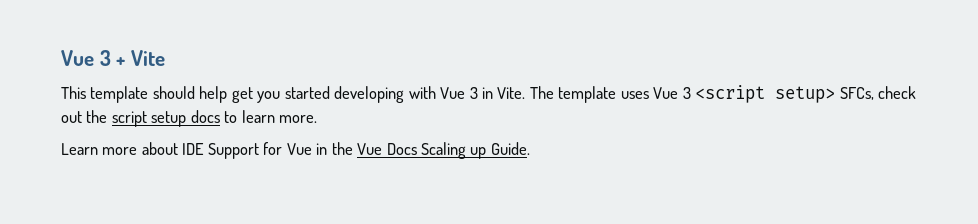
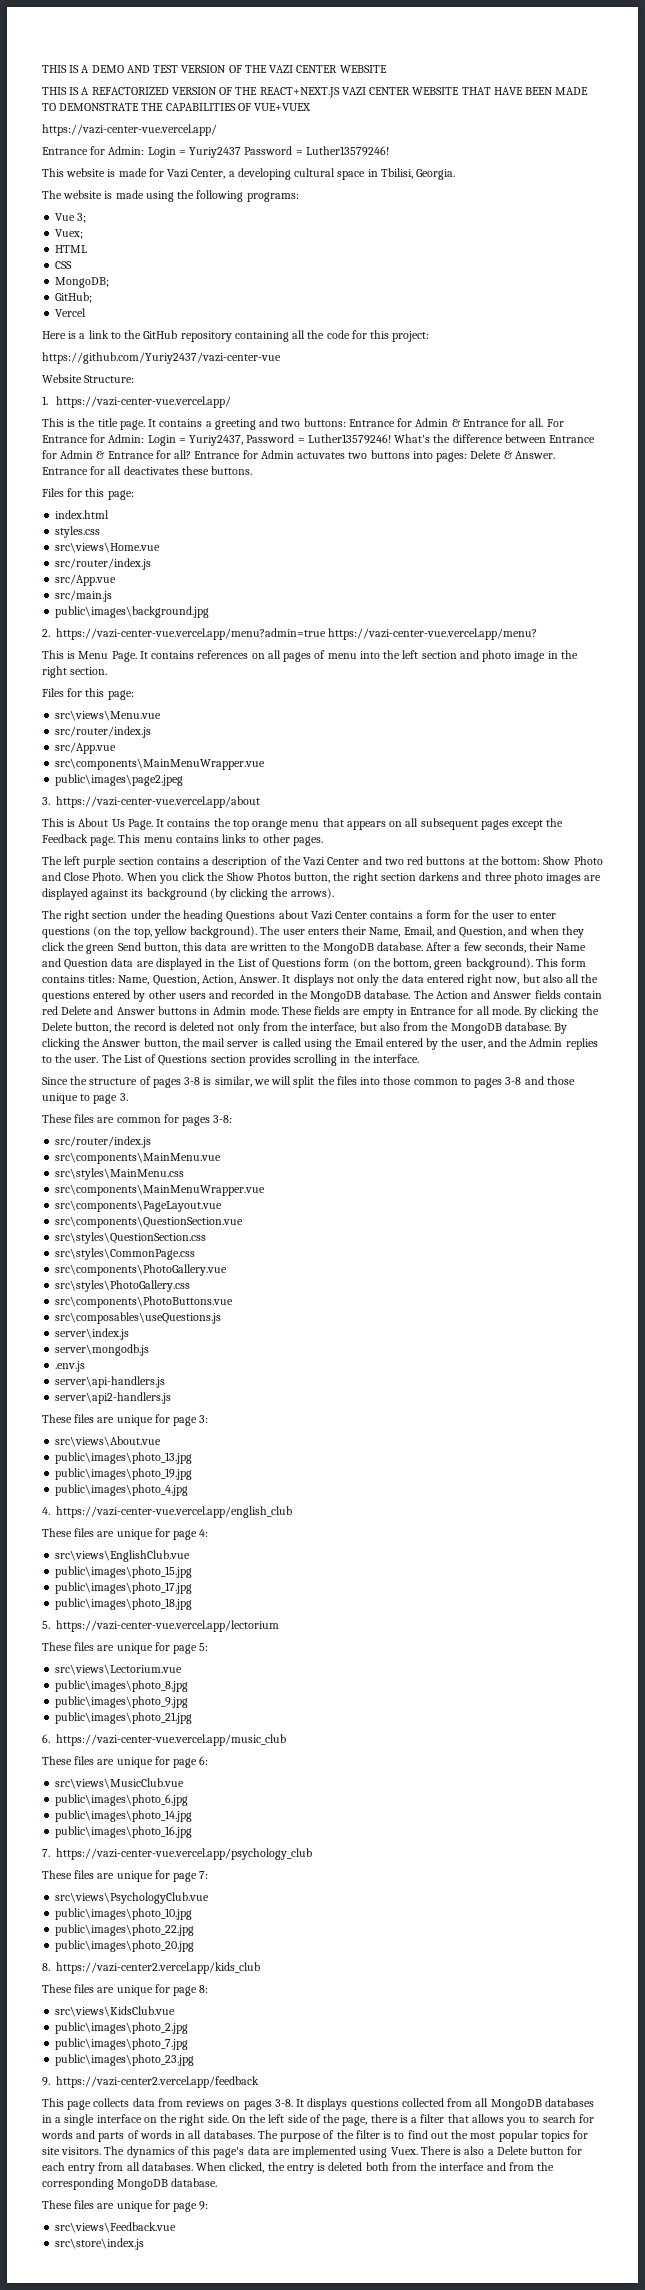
[61,50,165,66] [61,85,917,103] [61,110,318,127] [61,142,530,159] Vue 3 + Vite // This template should help get you started developing with Vue 3 in Vite. The template uses Vue 3 <script setup> SFCs, check out the script setup docs to learn more. // Learn more about IDE Support for Vue in the Vue Docs Scaling up Guide. -> [42,65,387,73] [42,87,589,98] [42,103,312,111] [42,124,217,136] [42,146,389,158] [42,168,456,180] [42,190,299,202] [55,213,87,223] [55,229,84,239] [55,245,88,253] [55,261,73,269] [55,277,110,288] [55,292,93,303] [55,308,87,317] [42,330,430,342] [42,352,281,364] [42,374,135,383] [42,396,231,408] [42,418,564,430] [42,434,596,446] [42,450,555,462] [42,466,253,475] [42,488,134,500] [55,510,110,519] [55,526,101,538] [55,542,161,553] [55,558,152,570] [55,574,117,586] [55,590,113,602] [55,606,210,618] [42,628,538,640] [42,650,578,662] [42,666,108,678] [42,688,134,700] [55,710,162,721] [55,726,152,738] [55,742,117,754] [55,758,266,770] [55,774,184,786] [42,796,260,808] [42,818,564,830] [42,834,323,846] [42,856,603,868] [42,872,602,884] [42,888,334,900] [42,910,557,922] [42,926,584,938] [42,942,587,954] [42,958,587,970] [42,974,599,986] [42,990,602,1002] [42,1006,599,1018] [42,1022,568,1034] [42,1038,598,1050] [42,1054,419,1066] [42,1076,575,1088] [42,1093,128,1104] [42,1114,233,1126] [55,1136,152,1148] [55,1152,222,1164] [55,1168,185,1180] [55,1184,266,1196] [55,1200,223,1212] [55,1216,244,1228] [55,1232,207,1244] [55,1248,196,1260] [55,1264,228,1276] [55,1280,191,1292] [55,1296,234,1308] [55,1312,222,1324] [55,1328,130,1340] [55,1344,150,1356] [55,1361,86,1372] [55,1376,166,1388] [55,1392,172,1404] [42,1414,209,1426] [55,1436,162,1447] [55,1452,193,1464] [55,1468,193,1480] [55,1484,189,1496] [42,1506,292,1518] [42,1528,209,1540] [55,1550,191,1562] [55,1566,193,1578] [55,1582,193,1594] [55,1598,193,1610] [42,1620,279,1632] [42,1642,209,1654] [55,1664,183,1675] [55,1680,189,1692] [55,1696,189,1708] [55,1712,193,1724] [42,1734,286,1746] [42,1756,209,1768] [55,1778,185,1789] [55,1794,189,1806] [55,1810,193,1822] [55,1826,193,1838] [42,1848,312,1860] [42,1870,209,1882] [55,1892,210,1904] [55,1908,193,1920] [55,1924,195,1936] [55,1940,195,1952] [42,1962,260,1974] [42,1984,209,1996] [55,2006,176,2017] [55,2022,189,2034] [55,2038,189,2050] [55,2054,195,2066] [42,2076,259,2088] [42,2098,594,2110] [42,2114,594,2126] [41,2130,589,2142] [42,2146,583,2158] [42,2162,555,2174] [42,2178,218,2190] [42,2200,209,2212] [55,2222,177,2233] [55,2238,145,2250] THIS IS A DEMO AND TEST VERSION OF THE VAZI CENTER WEBSITE // THIS IS A REFACTORIZED VERSION OF THE REACT+NEXT.JS VAZI CENTER WEBSITE THAT HAVE BEEN MADE TO DEMONSTRATE THE CAPABILITIES OF VUE+VUEX // https://vazi-center-vue.vercel.app/ // Entrance for Admin: Login = Yuriy2437 Password = Luther13579246! // This website is made for Vazi Center, a developing cultural space in Tbilisi, Georgia. // The website is made using the following programs: // Vue 3; // Vuex; // HTML // CSS // MongoDB; // GitHub; // Vercel // Here is a link to the GitHub repository containing all the code for this project: // https://github.com/Yuriy2437/vazi-center-vue // Website Structure: // 1. https://vazi-center-vue.vercel.app/ // This is the title page. It contains a greeting and two buttons: Entrance for Admin & Entrance for all. For Entrance for Admin: Login = Yuriy2437, Password = Luther13579246! What's the difference between Entrance for Admin & Entrance for all? Entrance for Admin actuvates two buttons into pages: Delete & Answer. Entrance for all deactivates these buttons. // Files for this page: // index.html // styles.css // src\views\Home.vue // src/router/index.js // src/App.vue // src/main.js // public\images\background.jpg // 2. https://vazi-center-vue.vercel.app/menu?admin=true https://vazi-center-vue.vercel.app/menu? // This is Menu Page. It contains references on all pages of menu into the left section and photo image in the right section. // Files for this page: // src\views\Menu.vue // src/router/index.js // src/App.vue // src\components\MainMenuWrapper.vue // public\images\page2.jpeg // 3. https://vazi-center-vue.vercel.app/about // This is About Us Page. It contains the top orange menu that appears on all subsequent pages except the Feedback page. This menu contains links to other pages. // The left purple section contains a description of the Vazi Center and two red buttons at the bottom: Show Photo and Close Photo. When you click the Show Photos button, the right section darkens and three photo images are displayed against its background (by clicking the arrows). // The right section under the heading Questions about Vazi Center contains a form for the user to enter questions (on the top, yellow background). The user enters their Name, Email, and Question, and when they click the green Send button, this data are written to the MongoDB database. After a few seconds, their Name and Question data are displayed in the List of Questions form (on the bottom, green background). This form contains titles: Name, Question, Action, Answer. It displays not only the data entered right now, but also all the questions entered by other users and recorded in the MongoDB database. The Action and Answer fields contain red Delete and Answer buttons in Admin mode. These fields are empty in Entrance for all mode. By clicking the Delete button, the record is deleted not only from the interface, but also from the MongoDB database. By clicking the Answer button, the mail server is called using the Email entered by the user, and the Admin replies to the user. The List of Questions section provides scrolling in the interface. // Since the structure of pages 3-8 is similar, we will split the files into those common to pages 3-8 and those unique to page 3. // These files are common for pages 3-8: // src/router/index.js // src\components\MainMenu.vue // src\styles\MainMenu.css // src\components\MainMenuWrapper.vue // src\components\PageLayout.vue // src\components\QuestionSection.vue // src\styles\QuestionSection.css // src\styles\CommonPage.css // src\components\PhotoGallery.vue // src\styles\PhotoGallery.css // src\components\PhotoButtons.vue // src\composables\useQuestions.js // server\index.js // server\mongodb.js // .env.js // server\api-handlers.js // server\api2-handlers.js // These files are unique for page 3: // src\views\About.vue // public\images\photo_13.jpg // public\images\photo_19.jpg // public\images\photo_4.jpg // 4. https://vazi-center-vue.vercel.app/english_club // These files are unique for page 4: // src\views\EnglishClub.vue // public\images\photo_15.jpg // public\images\photo_17.jpg // public\images\photo_18.jpg // 5. https://vazi-center-vue.vercel.app/lectorium // These files are unique for page 5: // src\views\Lectorium.vue // public\images\photo_8.jpg // public\images\photo_9.jpg // public\images\photo_21.jpg // 6. https://vazi-center-vue.vercel.app/music_club // These files are unique for page 6: // src\views\MusicClub.vue // public\images\photo_6.jpg // public\images\photo_14.jpg // public\images\photo_16.jpg // 7. https://vazi-center-vue.vercel.app/psychology_club // These files are unique for page 7: // src\views\PsychologyClub.vue // public\images\photo_10.jpg // public\images\photo_22.jpg // public\images\photo_20.jpg // 8. https://vazi-center2.vercel.app/kids_club // These files are unique for page 8: // src\views\KidsClub.vue // public\images\photo_2.jpg // public\images\photo_7.jpg // public\images\photo_23.jpg // 9. https://vazi-center2.vercel.app/feedback // This page collects data from reviews on pages 3-8. It displays questions collected from all MongoDB databases in a single interface on the right side. On the left side of the page, there is a filter that allows you to search for words and parts of words in all databases. The purpose of the filter is to find out the most popular topics for site visitors. The dynamics of this page's data are implemented using Vuex. There is also a Delete button for each entry from all databases. When clicked, the entry is deleted both from the interface and from the corresponding MongoDB database. // These files are unique for page 9: // src\views\Feedback.vue // src\store\index.js

